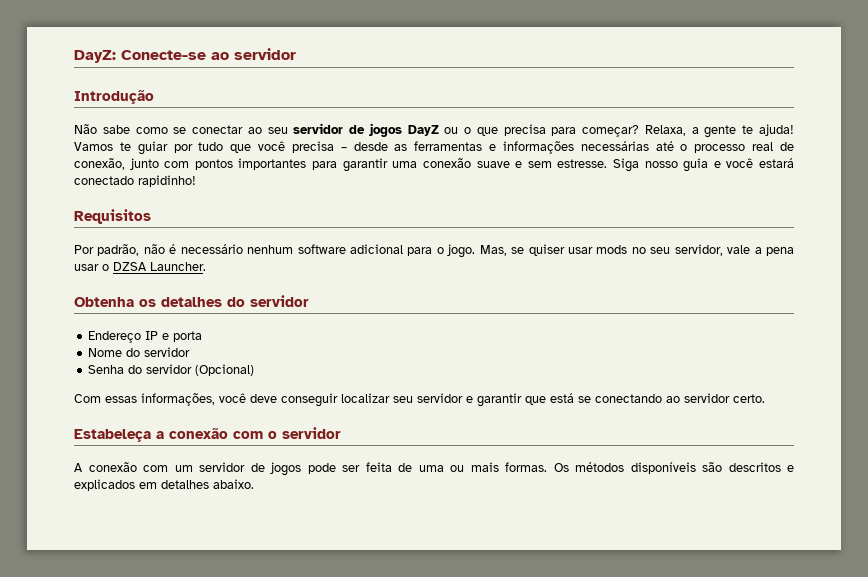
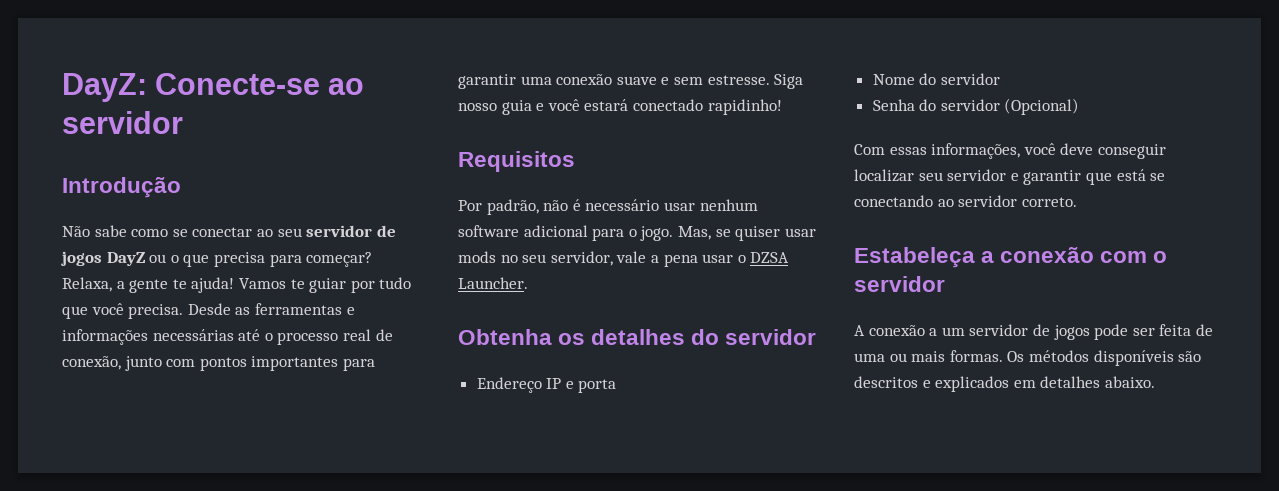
[291,141,388,153] precisa – desde -> [128,303,231,319] precisa. Desde
(243, 249) none -> [663,202,695,211] usar
[733,394,765,403] certo. -> [1021,197,1077,207] correto.
[143,465,168,472] com -> [929,328,938,336] a

